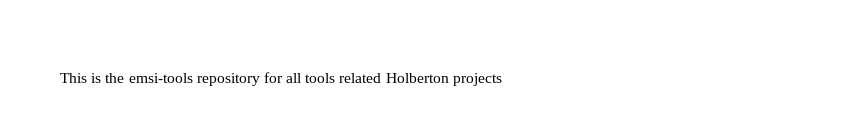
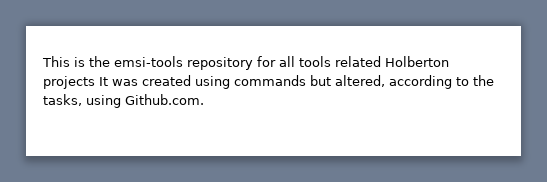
(502, 79) none -> [99,75,494,89] [43,94,204,108] It was created using commands but altered, according to the tasks, using Github.com.

